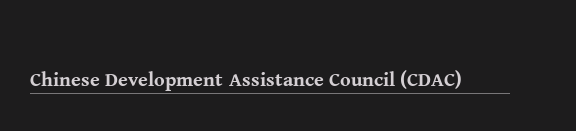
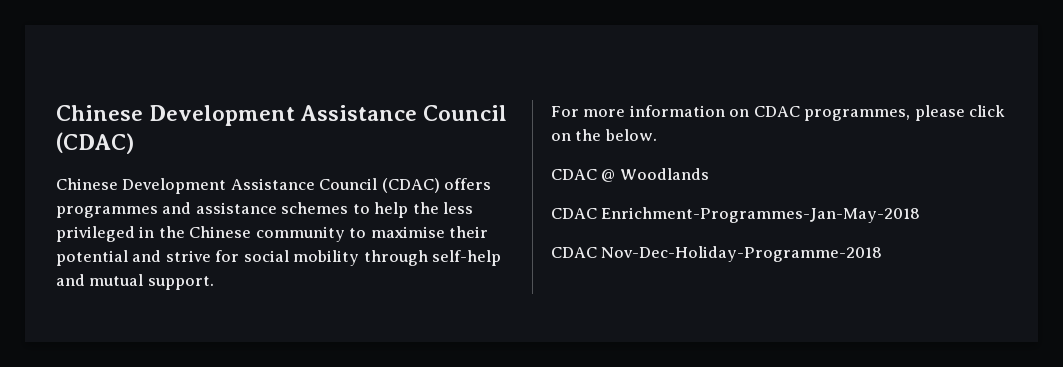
[30,70,463,91] Chinese Development Assistance Council (CDAC) -> [56,105,508,126] [56,132,134,154] [56,178,492,194] [56,202,474,218] [56,226,489,242] [56,250,502,266] [56,274,214,290] [551,105,1006,121] [551,129,657,141] [551,168,709,182] [551,207,921,223] [551,246,883,262] Chinese Development Assistance Council (CDAC) // Chinese Development Assistance Council (CDAC) offers programmes and assistance schemes to help the less privileged in the Chinese community to maximise their potential and strive for social mobility through self-help and mutual support. // For more information on CDAC programmes, please click on the below. // CDAC @ Woodlands // CDAC Enrichment-Programmes-Jan-May-2018 // CDAC Nov-Dec-Holiday-Programme-2018

